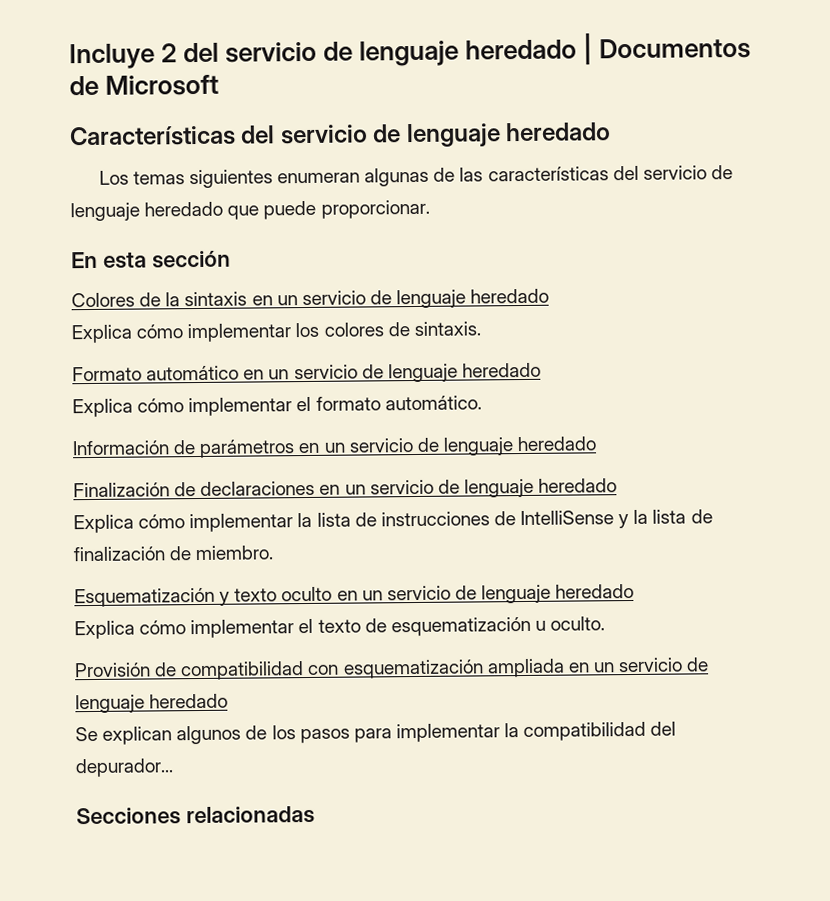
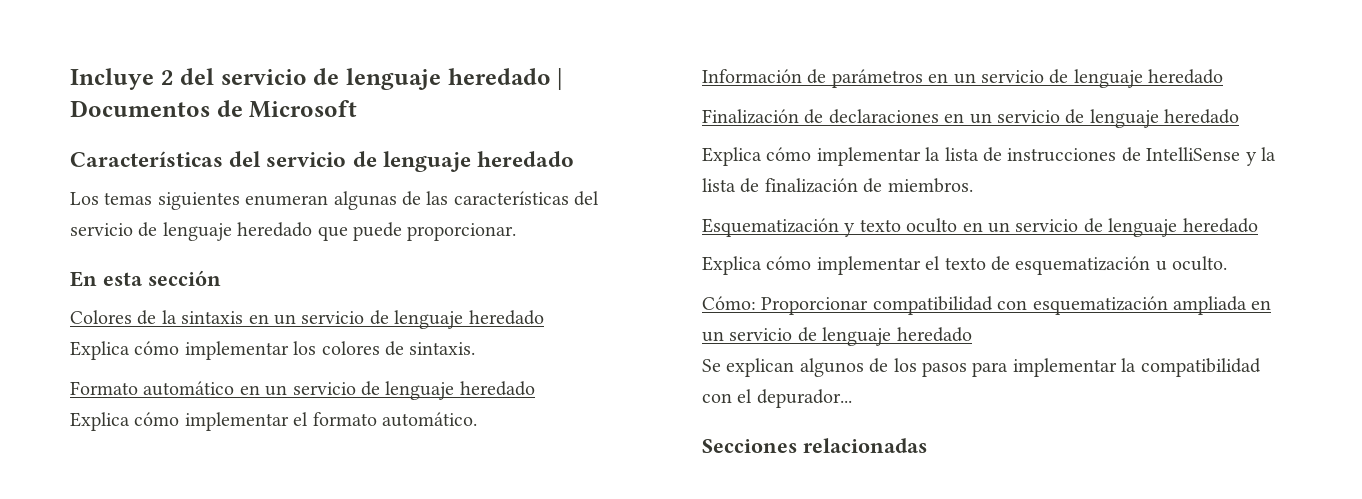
[195,545,275,561] miembro. -> [887,178,973,193] miembros.
[74,662,178,678] Provisión de -> [702,296,869,315] Cómo: Proporcionar
[650,721,677,736] del -> [702,389,753,403] con el

